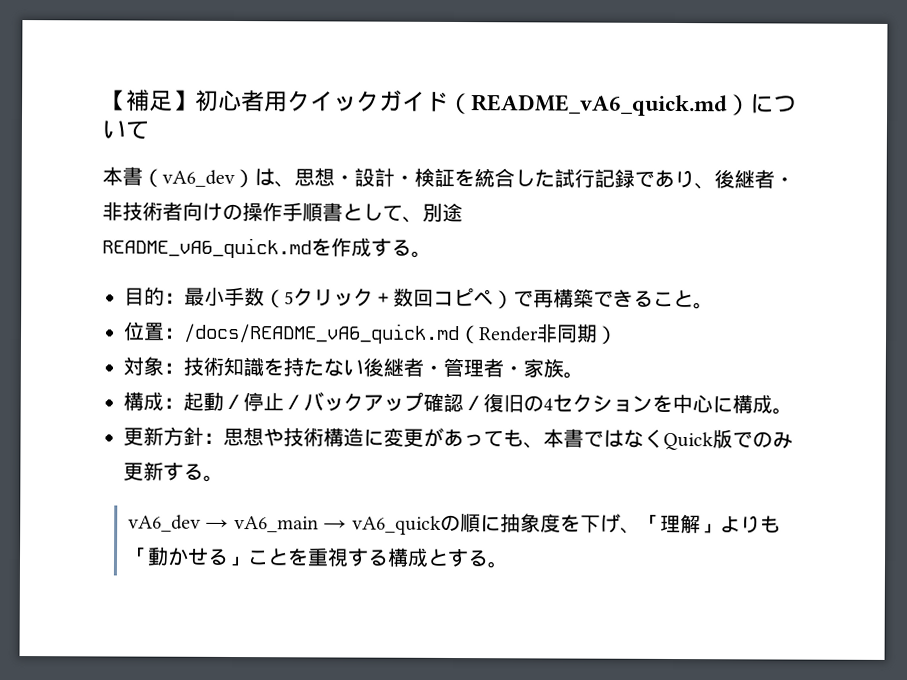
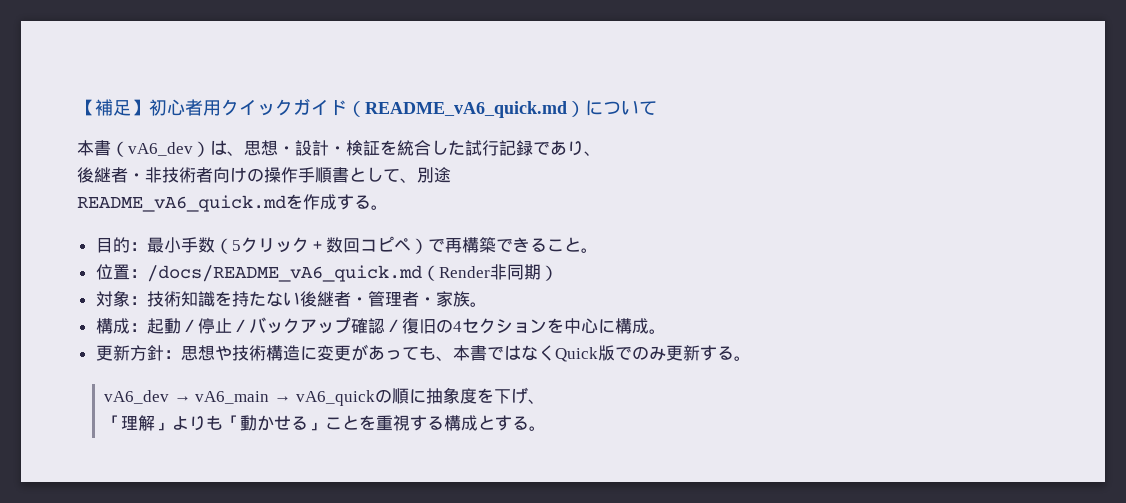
(715, 186) none -> (601, 153) //
(641, 530) none -> (545, 401) //

